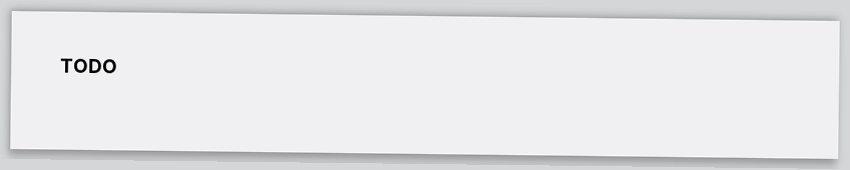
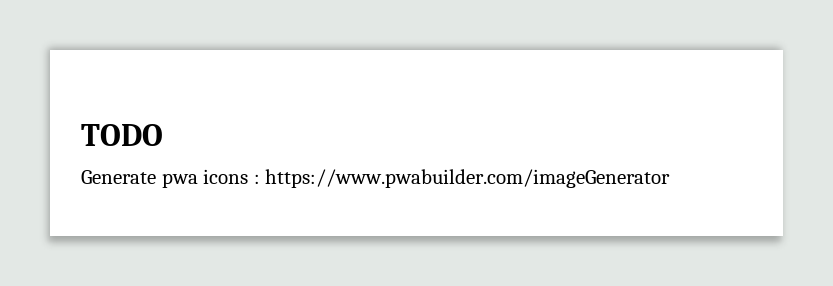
(118, 66) none -> [81,169,671,188] // Generate pwa icons : https://www.pwabuilder.com/imageGenerator

